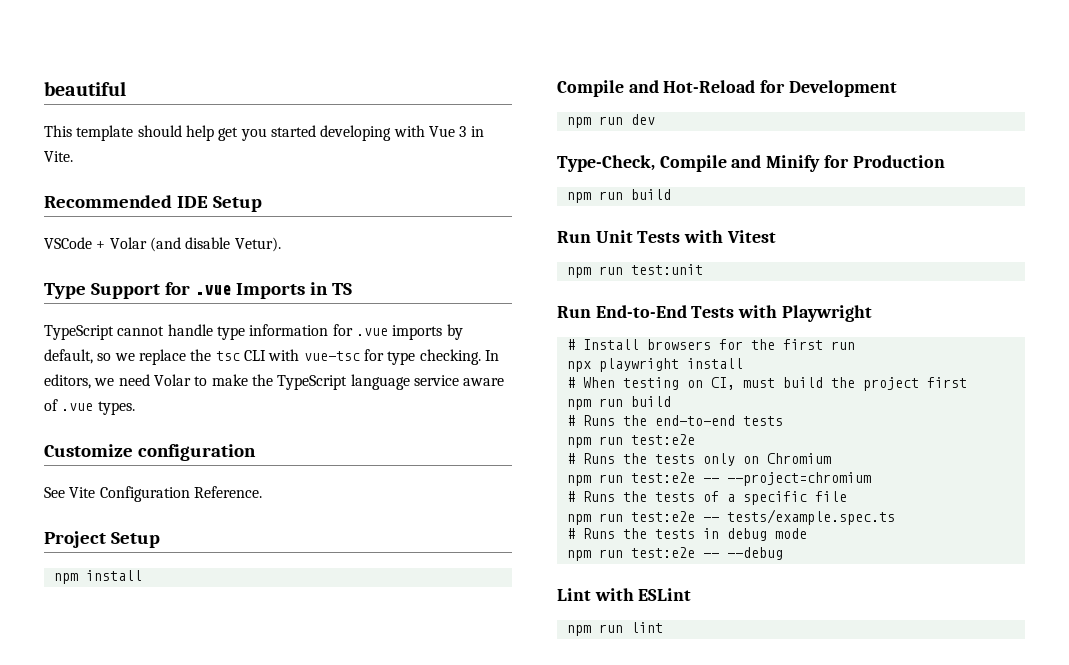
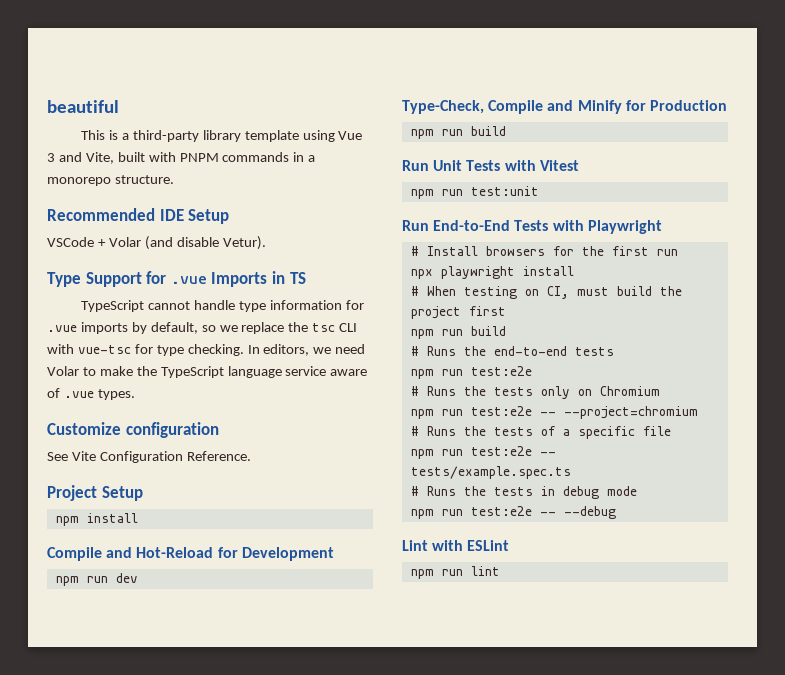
[76,125,484,141] [44,151,73,162] template should help get you started developing with Vue 3 in Vite. -> [108,130,363,142] [47,152,316,164] [47,175,174,186] is a third-party library template using Vue 3 and Vite, built with PNPM commands in a monorepo structure.

